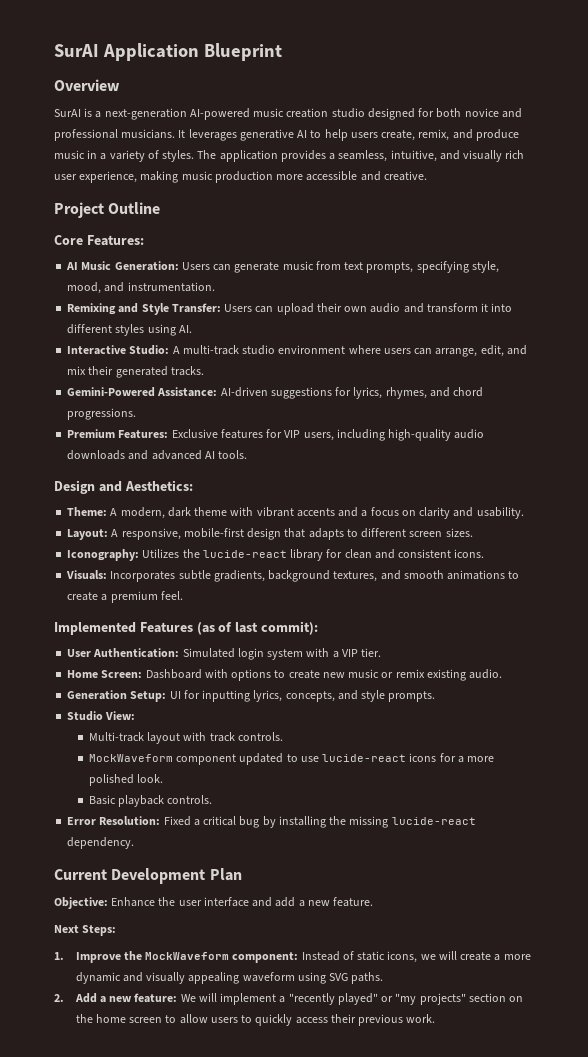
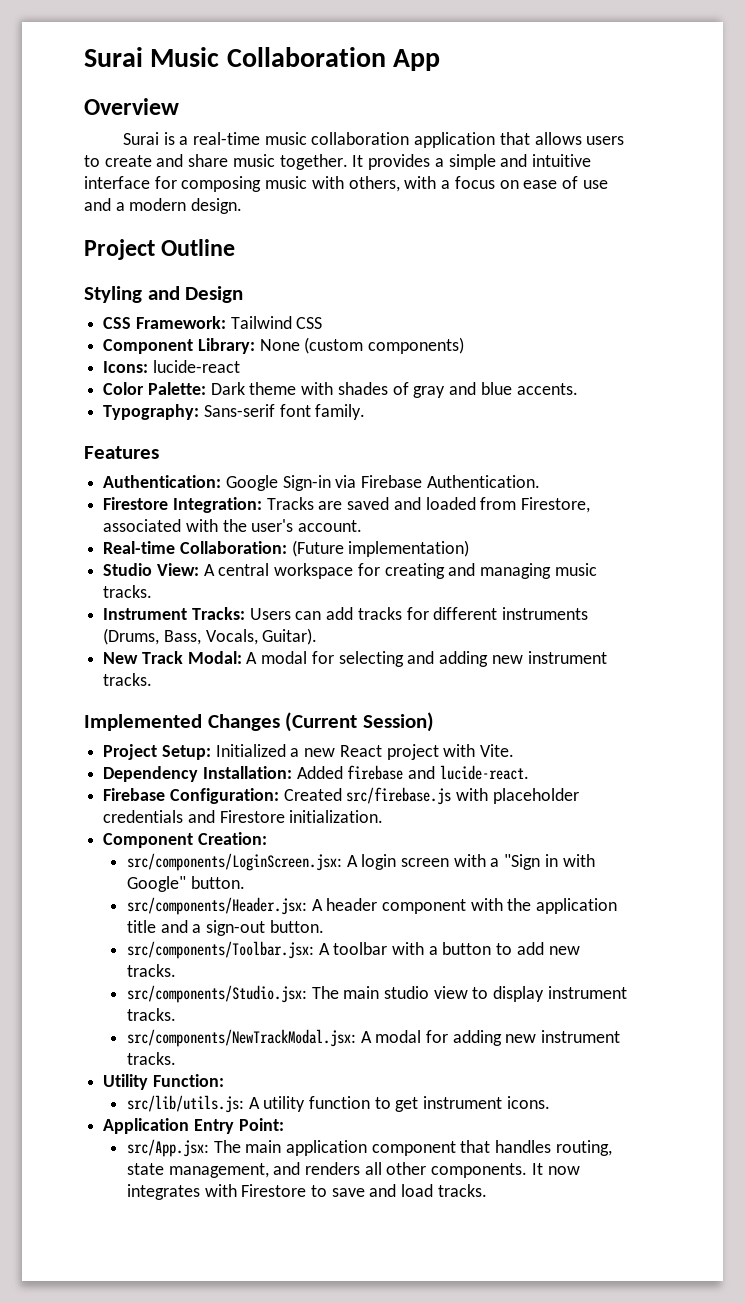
[54,43,282,61] SurAI Application Blueprint -> [84,47,441,71] Surai Music Collaboration App
[54,109,81,117] SurAI -> [122,132,159,145] Surai
[104,108,522,120] [54,129,519,141] [54,150,525,162] [54,171,427,183] [54,202,161,218] [54,235,144,246] [66,261,499,273] [67,282,215,294] [67,303,513,315] [67,324,192,336] [67,345,527,357] [67,366,204,378] [67,387,484,399] [67,408,137,420] [67,429,485,441] [67,450,248,460] [54,480,193,494] [67,507,524,519] [67,528,473,540] [67,549,485,561] [66,570,520,582] [67,591,183,603] [54,621,318,635] [67,648,382,660] [67,669,503,681] [67,690,436,702] [67,711,136,721] [88,732,283,744] [88,753,494,765] [88,774,164,786] [88,795,213,807] [67,816,476,828] [67,837,135,849] [54,868,242,884] [54,897,374,909] [54,925,117,936] [54,951,531,963] [75,972,384,984] [54,993,523,1005] [75,1014,436,1026] next-generation AI-powered music creation studio designed for both novice and professional musicians. It leverages generative AI to help users create, remix, and produce music in a variety of styles. The application provides a seamless, intuitive, and visually rich user experience, making music production more accessible and creative. // Project Outline // Core Features: // AI Music Generation: Users can generate music from text prompts, specifying style, mood, and instrumentation. // Remixing and Style Transfer: Users can upload their own audio and transform it into different styles using AI. // Interactive Studio: A multi-track studio environment where users can arrange, edit, and mix their generated tracks. // Gemini-Powered Assistance: AI-driven suggestions for lyrics, rhymes, and chord progressions. // Premium Features: Exclusive features for VIP users, including high-quality audio downloads and advanced AI tools. // Design and Aesthetics: // Theme: A modern, dark theme with vibrant accents and a focus on clarity and usability. // Layout: A responsive, mobile-first design that adapts to different screen sizes. // Iconography: Utilizes the lucide-react library for clean and consistent icons. // Visuals: Incorporates subtle gradients, background textures, and smooth animations to create a premium feel. // Implemented Features (as of last commit): // User Authentication: Simulated login system with a VIP tier. // Home Screen: Dashboard with options to create new music or remix existing audio. // Generation Setup: UI for inputting lyrics, concepts, and style prompts. // Studio View: // Multi-track layout with track controls. // MockWaveform component updated to use lucide-react icons for a more polished look. // Basic playback controls. // Error Resolution: Fixed a critical bug by installing the missing lucide-react dependency. // Current Development Plan // Objective: Enhance the user interface and add a new feature. // Next Steps: // 1. Improve the MockWaveform component: Instead of static icons, we will create a more dynamic and visually appealing waveform using SVG paths. // 2. Add a new feature: We will implement a "recently played" or "my projects" section on the home screen to allow users to quickly access their previous work. -> [192,132,625,148] [84,154,591,170] [84,176,608,192] [84,198,243,214] [84,239,236,260] [84,286,244,303] [103,316,323,329] [103,337,465,354] [103,360,240,373] [103,382,578,398] [103,404,366,420] [84,446,159,459] [103,475,540,491] [103,497,591,513] [103,519,363,532] [103,540,470,557] [103,563,597,579] [103,585,153,598] [103,607,589,620] [103,628,318,645] [103,651,607,667] [103,673,153,686] [84,712,434,732] [103,744,515,760] [103,765,529,782] [103,787,579,805] [103,810,384,823] [103,832,267,848] [126,853,595,871] [126,876,245,892] [126,897,618,915] [126,920,324,936] [126,941,580,959] [126,964,176,977] [126,985,627,1003] [126,1008,176,1021] [126,1029,621,1047] [126,1052,176,1065] [103,1074,224,1090] [126,1095,550,1113] [103,1118,284,1134] [126,1139,612,1157] [126,1162,580,1178] [126,1184,487,1200] real-time music collaboration application that allows users to create and share music together. It provides a simple and intuitive interface for composing music with others, with a focus on ease of use and a modern design. // Project Outline // Styling and Design // CSS Framework: Tailwind CSS // Component Library: None (custom components) // Icons: lucide-react // Color Palette: Dark theme with shades of gray and blue accents. // Typography: Sans-serif font family. // Features // Authentication: Google Sign-in via Firebase Authentication. // Firestore Integration: Tracks are saved and loaded from Firestore, associated with the user's account. // Real-time Collaboration: (Future implementation) // Studio View: A central workspace for creating and managing music tracks. // Instrument Tracks: Users can add tracks for different instruments (Drums, Bass, Vocals, Guitar). // New Track Modal: A modal for selecting and adding new instrument tracks. // Implemented Changes (Current Session) // Project Setup: Initialized a new React project with Vite. // Dependency Installation: Added firebase and lucide-react. // Firebase Configuration: Created src/firebase.js with placeholder credentials and Firestore initialization. // Component Creation: // src/components/LoginScreen.jsx: A login screen with a "Sign in with Google" button. // src/components/Header.jsx: A header component with the application title and a sign-out button. // src/components/Toolbar.jsx: A toolbar with a button to add new tracks. // src/components/Studio.jsx: The main studio view to display instrument tracks. // src/components/NewTrackModal.jsx: A modal for adding new instrument tracks. // Utility Function: // src/lib/utils.js: A utility function to get instrument icons. // Application Entry Point: // src/App.jsx: The main application component that handles routing, state management, and renders all other components. It now integrates with Firestore to save and load tracks.

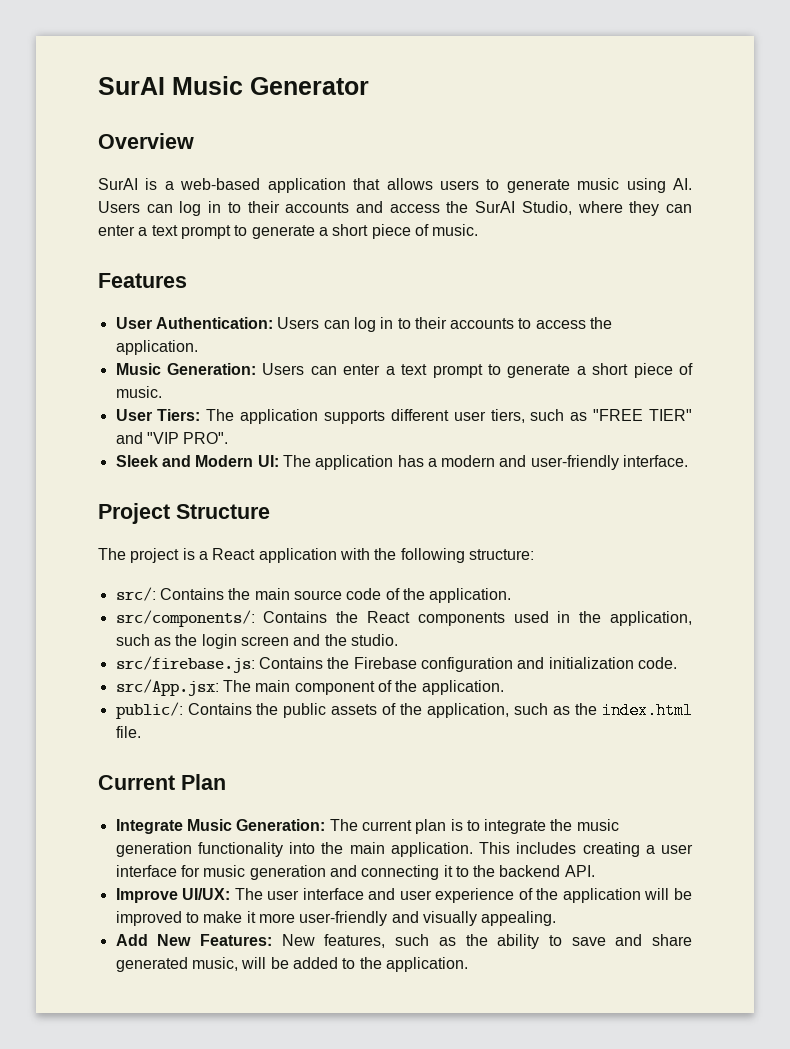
[84,47,441,71] Surai Music Collaboration App -> [98,76,369,95] SurAI Music Generator
[122,132,410,145] Surai is a real-time music collaboration -> [98,178,261,190] SurAI is a web-based
[104,154,591,170] [84,176,608,192] [84,198,243,214] [84,239,236,260] [84,286,244,303] [103,316,323,329] [103,337,465,354] [103,360,240,373] [103,382,578,398] [103,404,366,420] [84,446,159,459] [103,475,540,491] [103,497,591,513] [103,519,363,532] [103,540,470,557] [103,563,597,579] [103,585,153,598] [103,607,589,620] [103,628,318,645] [103,651,607,667] [103,673,153,686] [84,712,434,732] [103,744,515,760] [103,765,529,782] [103,787,579,805] [103,810,384,823] [103,832,267,848] [126,853,595,871] [126,876,245,892] [126,897,618,915] [126,920,324,936] [126,941,580,959] [126,964,176,977] [126,985,627,1003] [126,1008,176,1021] [126,1029,621,1047] [126,1052,176,1065] [103,1074,224,1090] [126,1095,550,1113] [103,1118,284,1134] [126,1139,612,1157] [126,1162,580,1178] [126,1184,487,1200] create and share music together. It provides a simple and intuitive interface for composing music with others, with a focus on ease of use and a modern design. // Project Outline // Styling and Design // CSS Framework: Tailwind CSS // Component Library: None (custom components) // Icons: lucide-react // Color Palette: Dark theme with shades of gray and blue accents. // Typography: Sans-serif font family. // Features // Authentication: Google Sign-in via Firebase Authentication. // Firestore Integration: Tracks are saved and loaded from Firestore, associated with the user's account. // Real-time Collaboration: (Future implementation) // Studio View: A central workspace for creating and managing music tracks. // Instrument Tracks: Users can add tracks for different instruments (Drums, Bass, Vocals, Guitar). // New Track Modal: A modal for selecting and adding new instrument tracks. // Implemented Changes (Current Session) // Project Setup: Initialized a new React project with Vite. // Dependency Installation: Added firebase and lucide-react. // Firebase Configuration: Created src/firebase.js with placeholder credentials and Firestore initialization. // Component Creation: // src/components/LoginScreen.jsx: A login screen with a "Sign in with Google" button. // src/components/Header.jsx: A header component with the application title and a sign-out button. // src/components/Toolbar.jsx: A toolbar with a button to add new tracks. // src/components/Studio.jsx: The main studio view to display instrument tracks. // src/components/NewTrackModal.jsx: A modal for adding new instrument tracks. // Utility Function: // src/lib/utils.js: A utility function to get instrument icons. // Application Entry Point: // src/App.jsx: The main application component that handles routing, state management, and renders all other components. It now integrates with Firestore to save and load tracks. -> [506,178,692,193] [98,201,692,216] [98,224,479,239] [98,273,187,288] [115,317,613,332] [115,340,198,355] [115,363,693,378] [115,386,162,398] [115,409,693,424] [115,432,229,444] [115,455,689,470] [98,503,270,524] [98,548,534,563] [115,587,512,603] [115,610,693,627] [115,634,398,649] [115,656,677,673] [115,679,504,696] [115,702,693,719] [115,726,141,738] [98,774,226,790] [115,819,619,834] [115,842,694,857] [115,865,595,880] [115,888,692,903] [115,911,557,926] [115,934,692,949] [115,957,468,972] generate music using AI. Users can log in to their accounts and access the SurAI Studio, where they can enter a text prompt to generate a short piece of music. // Features // User Authentication: Users can log in to their accounts to access the application. // Music Generation: Users can enter a text prompt to generate a short piece of music. // User Tiers: The application supports different user tiers, such as "FREE TIER" and "VIP PRO". // Sleek and Modern UI: The application has a modern and user-friendly interface. // Project Structure // The project is a React application with the following structure: // src/: Contains the main source code of the application. // src/components/: Contains the React components used in the application, such as the login screen and the studio. // src/firebase.js: Contains the Firebase configuration and initialization code. // src/App.jsx: The main component of the application. // public/: Contains the public assets of the application, such as the index.html file. // Current Plan // Integrate Music Generation: The current plan is to integrate the music generation functionality into the main application. This includes creating a user interface for music generation and connecting it to the backend API. // Improve UI/UX: The user interface and user experience of the application will be improved to make it more user-friendly and visually appealing. // Add New Features: New features, such as the ability to save and share generated music, will be added to the application.

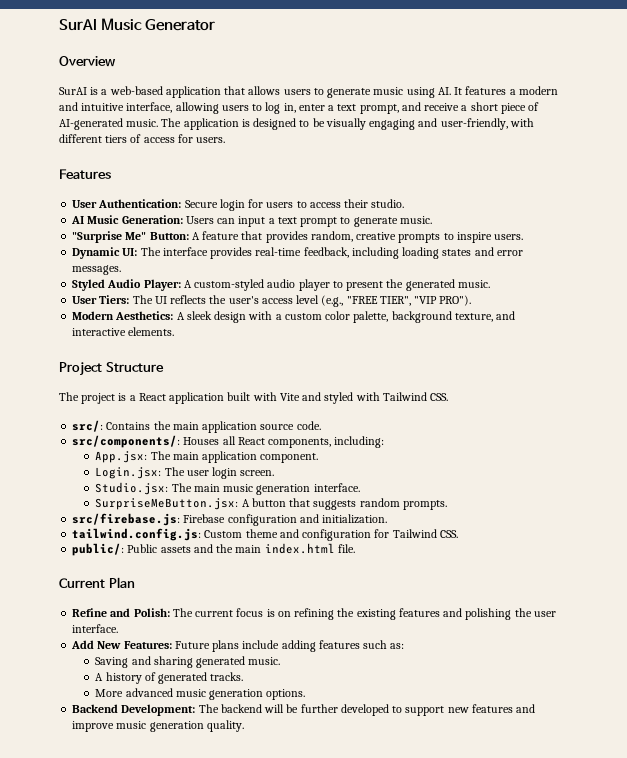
[98,201,692,216] [98,224,479,239] [98,273,187,288] [115,317,613,332] [115,340,198,355] [115,363,693,378] [115,386,162,398] [115,409,693,424] [115,432,229,444] [115,455,689,470] Users can log in to their accounts and access the SurAI Studio, where they can enter a text prompt to generate a short piece of music. // Features // User Authentication: Users can log in to their accounts to access the application. // Music Generation: Users can enter a text prompt to generate a short piece of music. // User Tiers: The application supports different user tiers, such as "FREE TIER" and "VIP PRO". // Sleek and Modern UI: The application has a modern and user-friendly interface. -> [454,86,558,95] [59,102,540,114] [59,118,534,130] [59,134,226,143] [59,169,111,179] [72,199,405,211] [71,215,432,227] [72,231,524,243] [72,247,523,259] [72,265,122,275] [72,279,490,291] [72,295,472,307] [72,311,516,323] [72,327,175,336] It features a modern and intuitive interface, allowing users to log in, enter a text prompt, and receive a short piece of AI-generated music. The application is designed to be visually engaging and user-friendly, with different tiers of access for users. // Features // User Authentication: Secure login for users to access their studio. // AI Music Generation: Users can input a text prompt to generate music. // "Surprise Me" Button: A feature that provides random, creative prompts to inspire users. // Dynamic UI: The interface provides real-time feedback, including loading states and error messages. // Styled Audio Player: A custom-styled audio player to present the generated music. // User Tiers: The UI reflects the user's access level (e.g., "FREE TIER", "VIP PRO"). // Modern Aesthetics: A sleek design with a custom color palette, background texture, and interactive elements.
[339,548,534,563] [115,587,512,603] [115,610,693,627] [115,634,398,649] with the following structure: // src/: Contains the main source code of the application. // src/components/: Contains the React components used in the application, such as the login screen and the studio. -> [227,392,449,404] [72,420,321,433] [72,435,385,448] [95,451,319,463] [95,467,275,479] [95,482,360,495] [95,498,447,510] built with Vite and styled with Tailwind CSS. // src/: Contains the main application source code. // src/components/: Houses all React components, including: // App.jsx: The main application component. // Login.jsx: The user login screen. // Studio.jsx: The main music generation interface. // SurpriseMeButton.jsx: A button that suggests random prompts.
[258,657,350,669] Contains the -> (181, 519) none
[548,657,677,669] [115,679,504,696] [115,702,693,719] [115,726,141,738] [98,774,226,790] [115,819,619,834] [115,842,694,857] [115,865,595,880] [115,888,692,903] [115,911,557,926] [115,934,692,949] [115,957,468,972] initialization code. // src/App.jsx: The main component of the application. // public/: Contains the public assets of the application, such as the index.html file. // Current Plan // Integrate Music Generation: The current plan is to integrate the music generation functionality into the main application. This includes creating a user interface for music generation and connecting it to the backend API. // Improve UI/UX: The user interface and user experience of the application will be improved to make it more user-friendly and visually appealing. // Add New Features: New features, such as the ability to save and share generated music, will be added to the application. -> [322,514,388,524] [72,528,458,541] [72,543,355,556] [59,577,135,588] [72,608,556,620] [72,624,119,633] [71,640,405,652] [95,656,281,668] [95,672,244,684] [95,688,306,700] [72,704,536,716] [72,720,244,732] initialization. // tailwind.config.js: Custom theme and configuration for Tailwind CSS. // public/: Public assets and the main index.html file. // Current Plan // Refine and Polish: The current focus is on refining the existing features and polishing the user interface. // Add New Features: Future plans include adding features such as: // Saving and sharing generated music. // A history of generated tracks. // More advanced music generation options. // Backend Development: The backend will be further developed to support new features and improve music generation quality.

